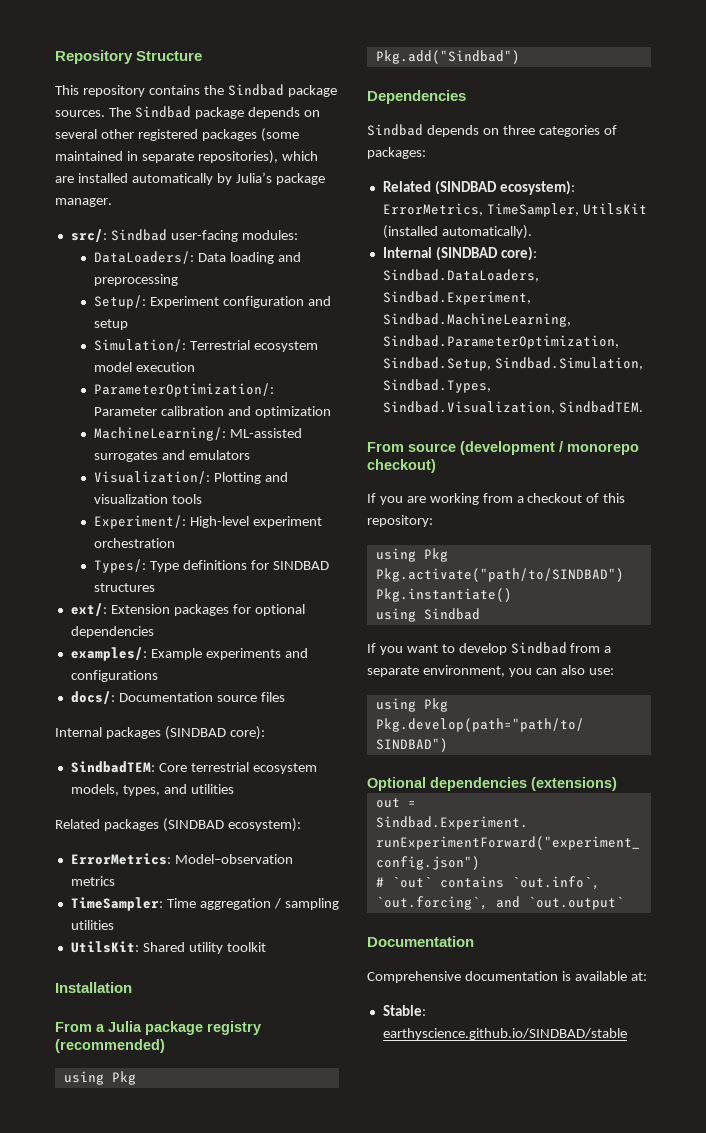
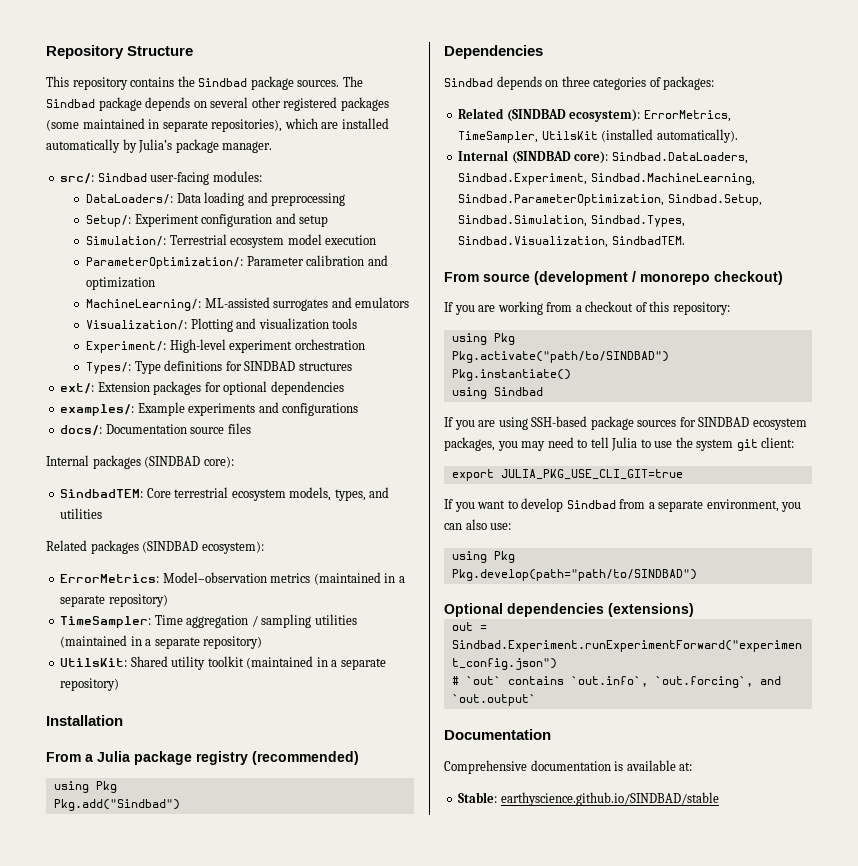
(115, 881) none -> [313,572,405,585] [60,594,168,607] (maintained in a separate repository)
(114, 925) none -> [60,635,263,649] (maintained in a separate repository)
(266, 947) none -> [246,656,386,670] [60,678,120,691] (maintained in a separate repository)
(480, 614) none -> [444,416,807,430] [444,437,795,451] [451,469,683,481] // If you are using SSH-based package sources for SINDBAD ecosystem packages, you may need to tell Julia to use the system git client: // export JULIA_PKG_USE_CLI_GIT=true

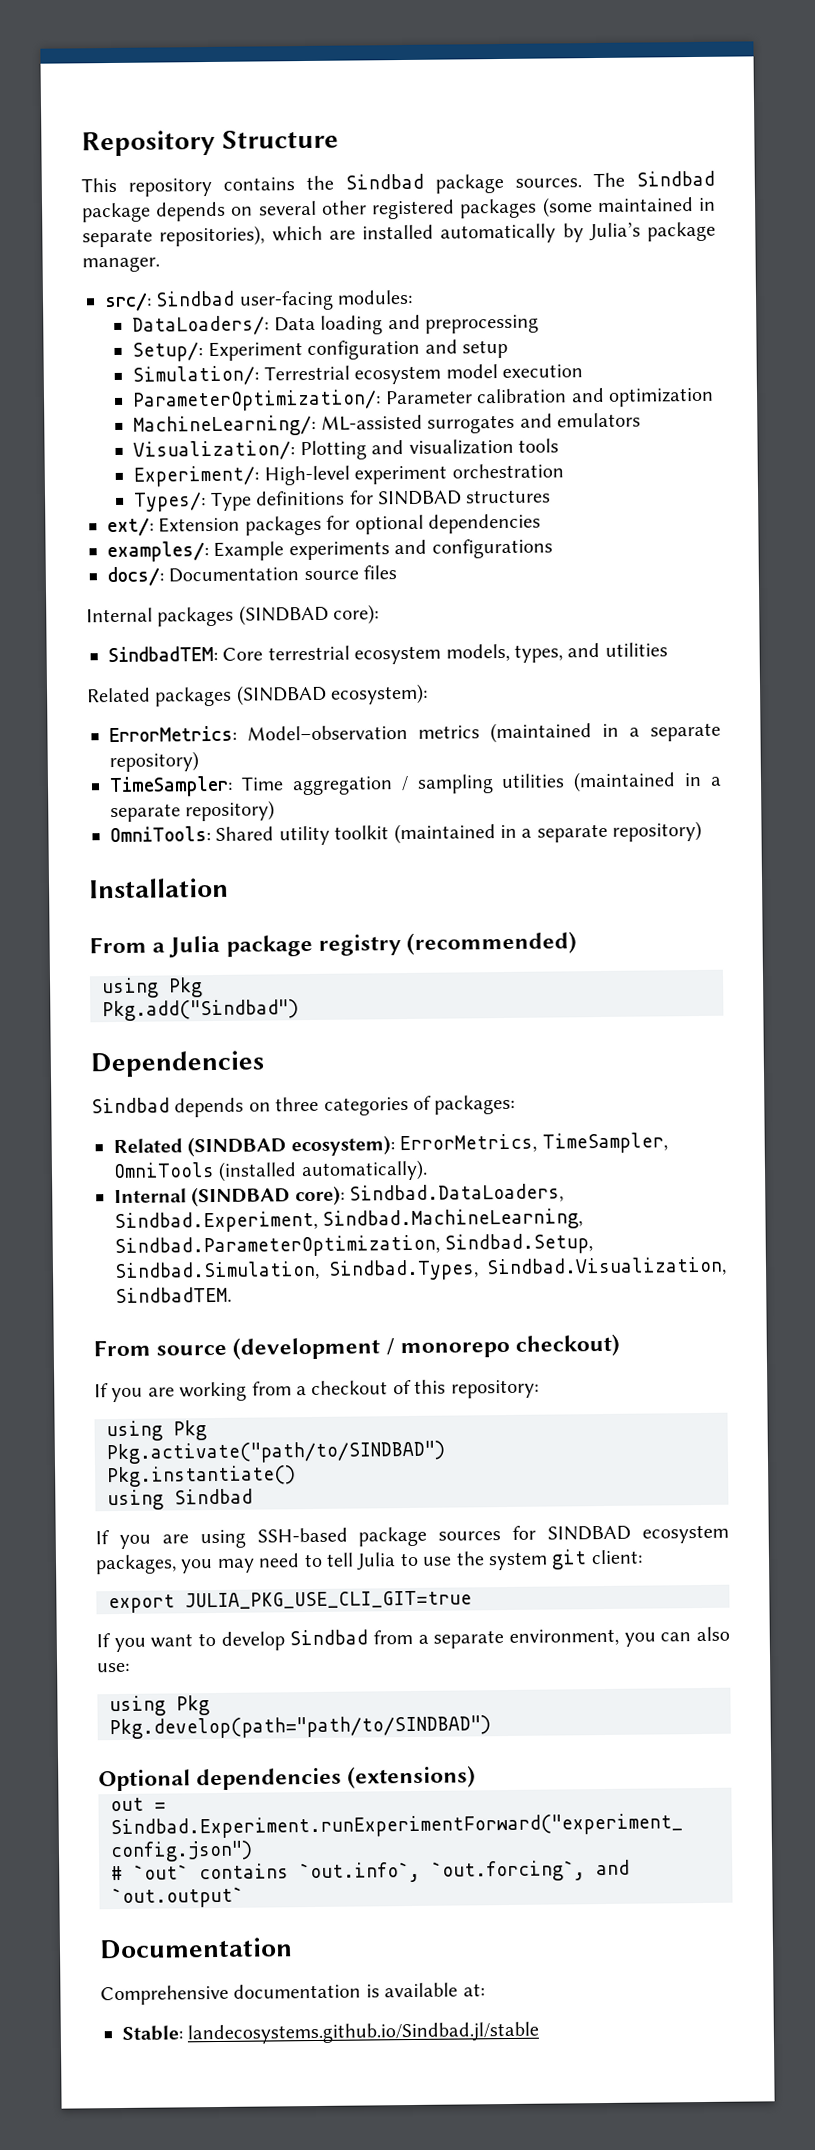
[60,658,128,667] UtilsKit: -> [110,826,211,843] OmniTools:
[541,131,598,140] UtilsKit -> [113,1161,215,1179] OmniTools
[500,792,719,806] earthyscience.github.io/SINDBAD/stable -> [187,2021,540,2045] landecosystems.github.io/Sindbad.jl/stable

